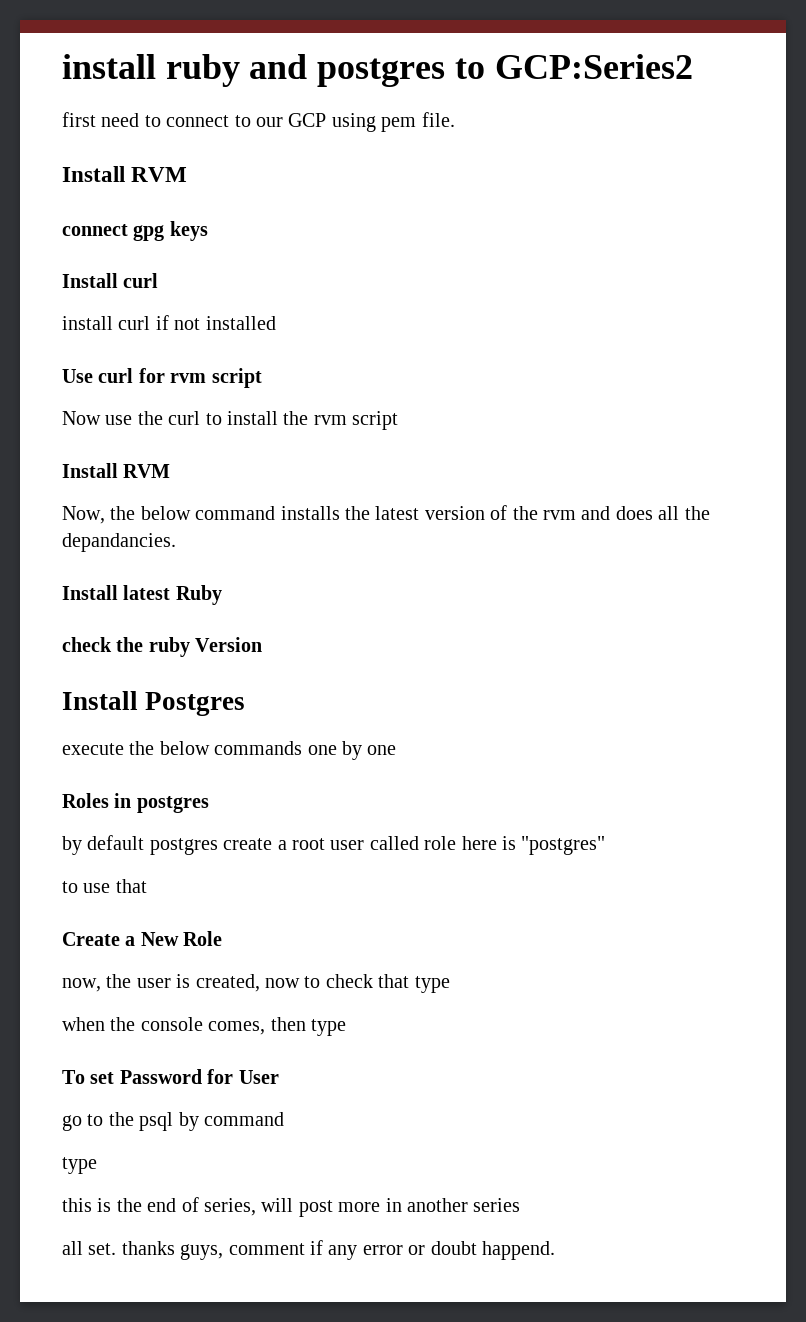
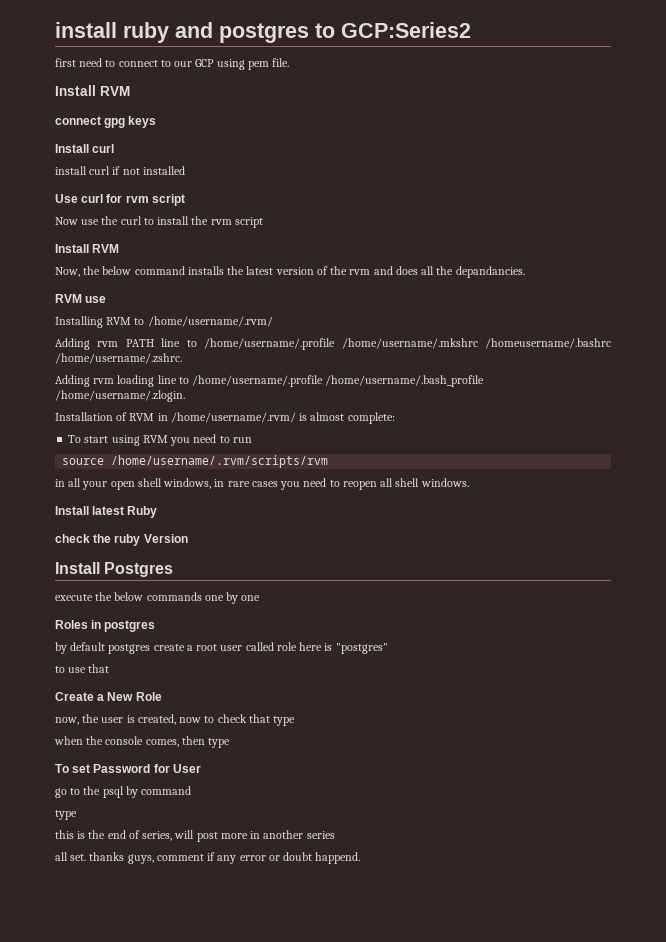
(176, 542) none -> [55,294,107,303] [55,316,273,328] [55,338,611,350] [55,353,182,364] [55,375,485,387] [55,390,185,402] [55,412,395,424] [68,434,252,446] [62,455,329,468] [55,478,469,490] // RVM use // Installing RVM to /home/username/.rvm/ // Adding rvm PATH line to /home/username/.profile /home/username/.mkshrc /homeusername/.bashrc /home/username/.zshrc. // Adding rvm loading line to /home/username/.profile /home/username/.bash_profile /home/username/.zlogin. // Installation of RVM in /home/username/.rvm/ is almost complete: // To start using RVM you need to run // source /home/username/.rvm/scripts/rvm // in all your open shell windows, in rare cases you need to reopen all shell windows.

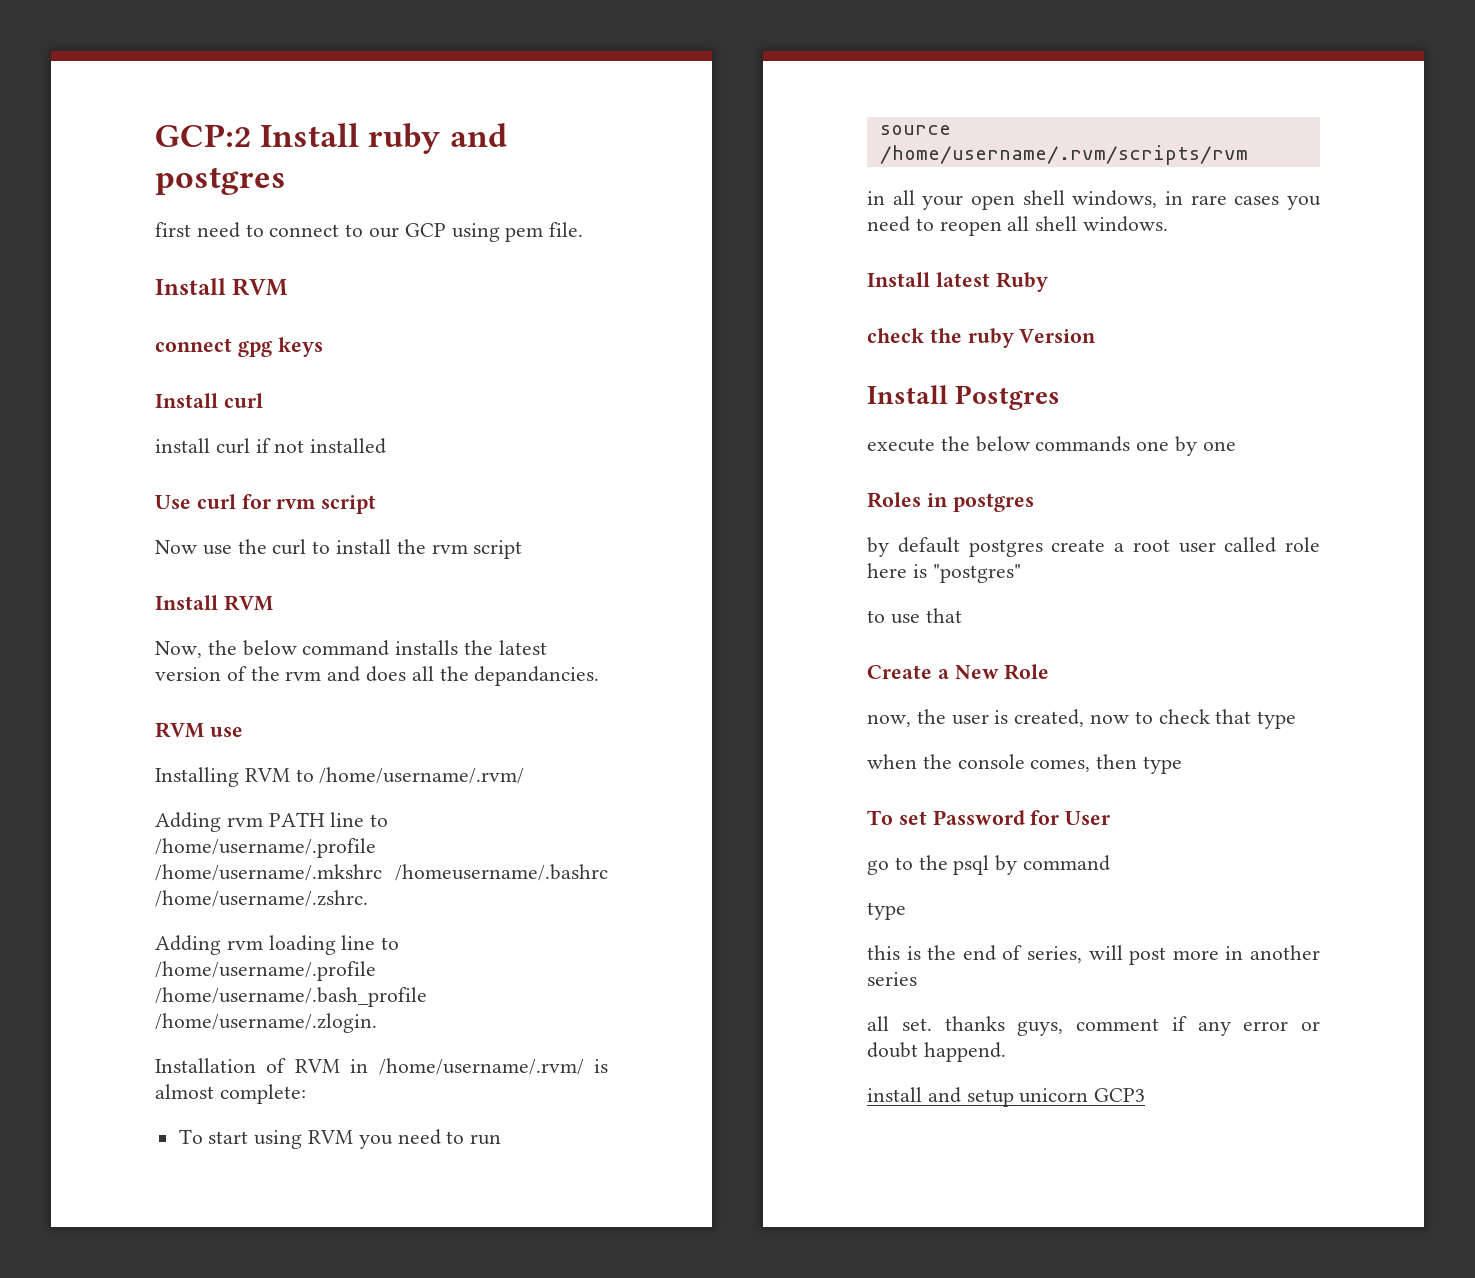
[55,22,117,38] install -> [155,123,360,147] GCP:2 Install
[315,22,471,38] to GCP:Series2 -> (286, 181) none
(361, 858) none -> [867,1087,1146,1107] // install and setup unicorn GCP3

